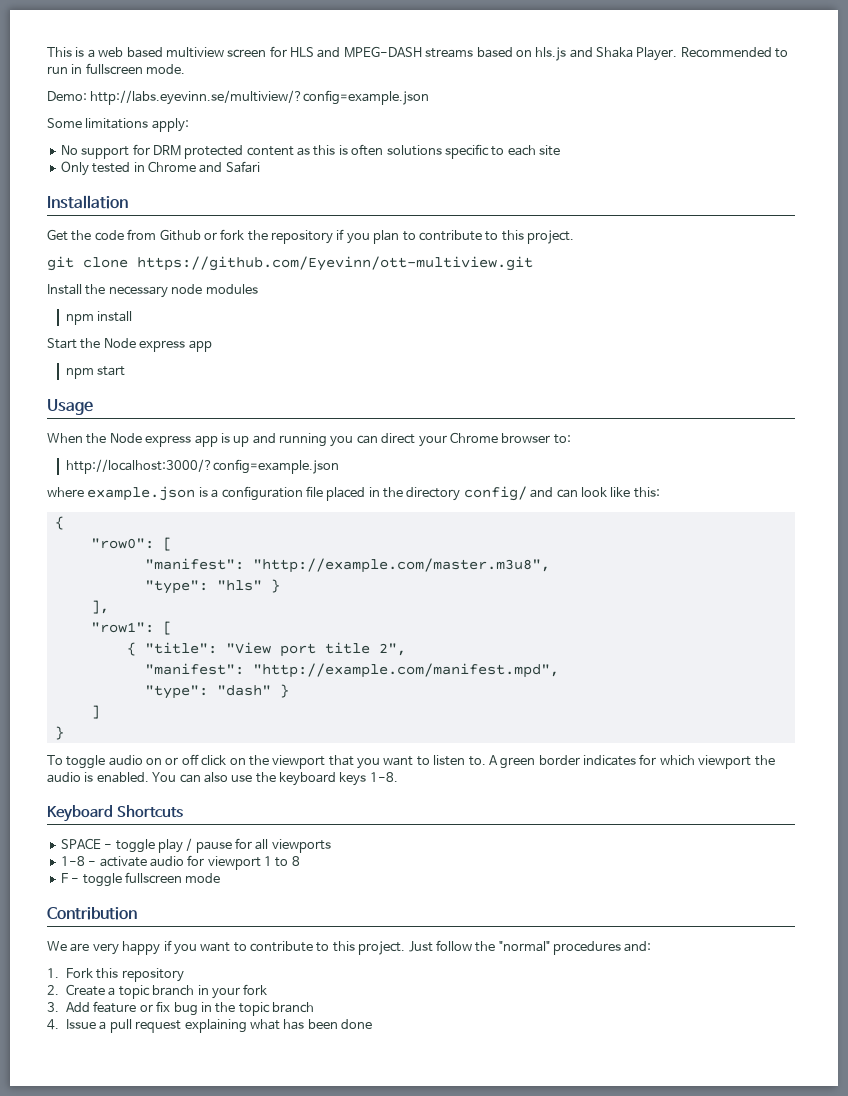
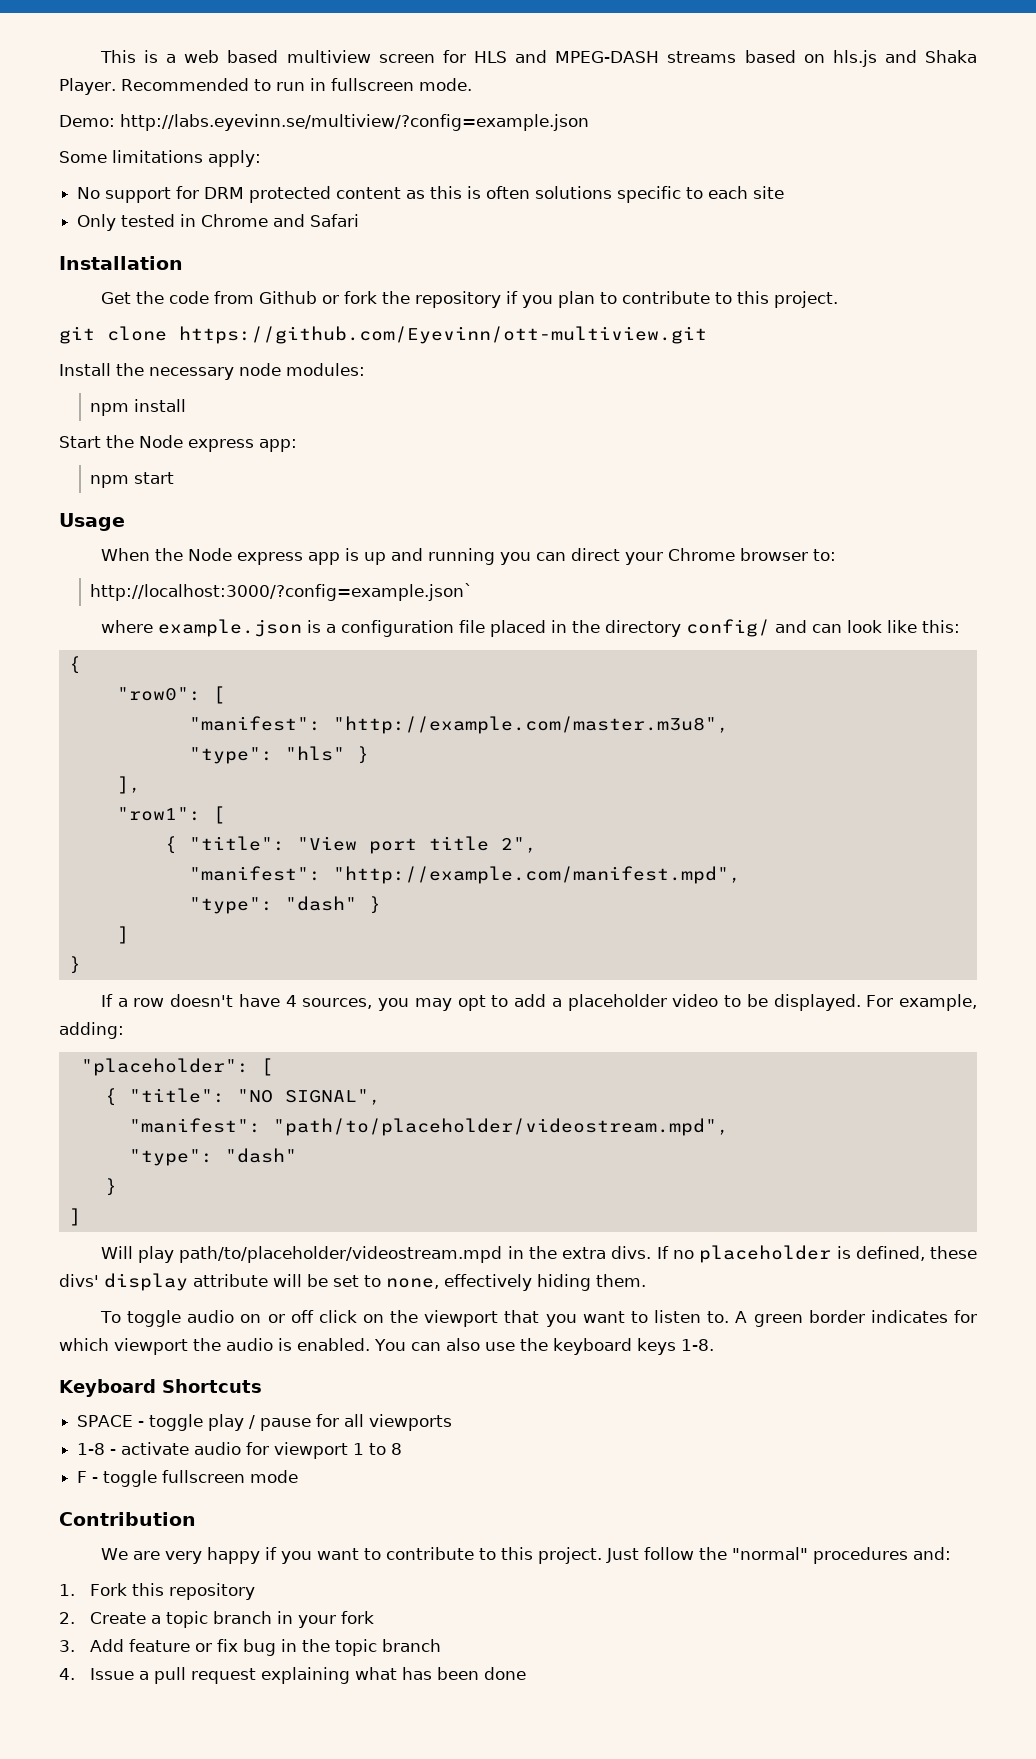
[205,284,258,294] modules -> [286,363,365,376] modules:
[188,340,212,352] app -> [259,439,297,452] app:
[66,459,340,474] http://localhost:3000/?config=example.json -> [90,583,474,601] http://localhost:3000/?config=example.json`
(64, 733) none -> [100,994,978,1011] [59,1022,124,1039] [80,1058,273,1076] [104,1088,381,1106] [128,1118,729,1136] [128,1148,297,1166] [104,1178,117,1196] [68,1208,81,1226] [100,1245,978,1263] [59,1273,646,1291] // If a row doesn't have 4 sources, you may opt to add a placeholder video to be displayed. For example, adding: // "placeholder": [ // { "title": "NO SIGNAL", // "manifest": "path/to/placeholder/videostream.mpd", // "type": "dash" // } // ] // Will play path/to/placeholder/videostream.mpd in the extra divs. If no placeholder is defined, these divs' display attribute will be set to none, effectively hiding them.

